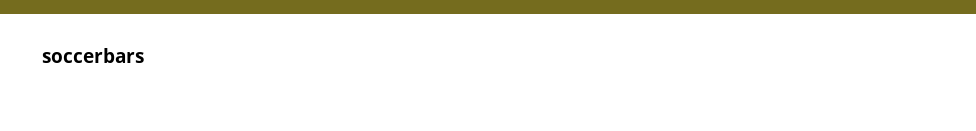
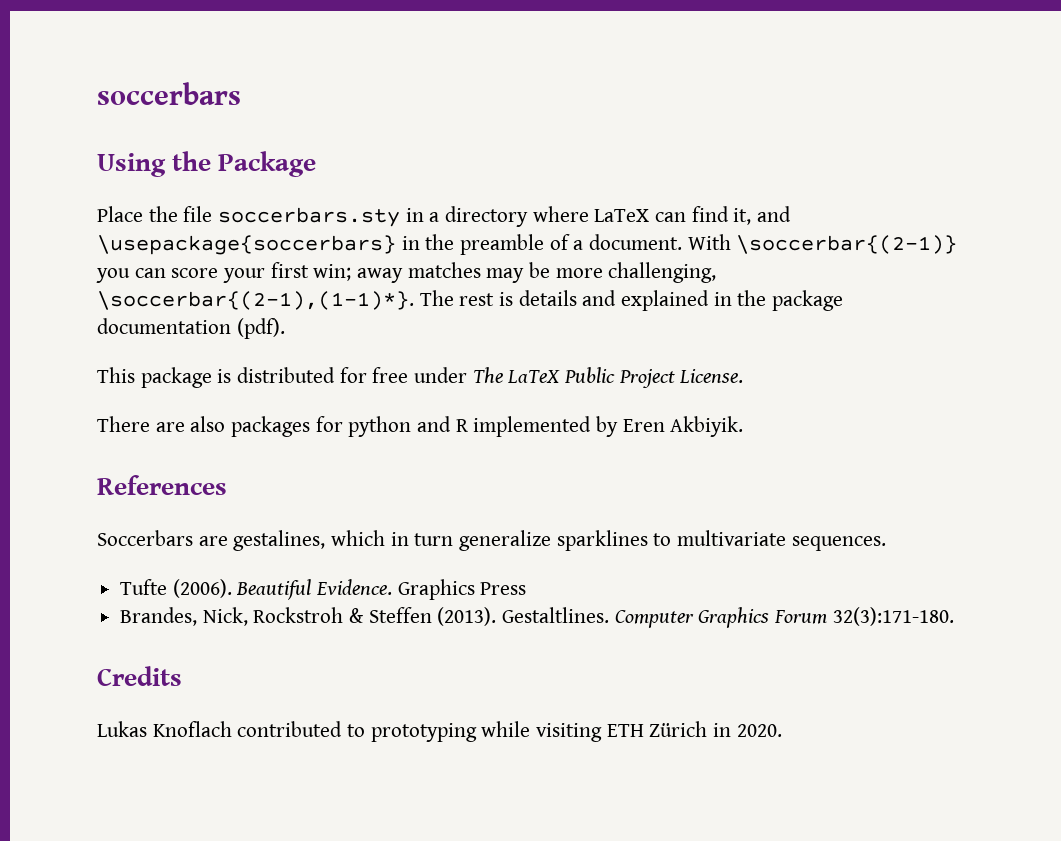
(144, 55) none -> [97,151,317,177] [97,206,792,227] [97,234,958,255] [96,262,717,283] [97,290,844,311] [97,318,285,339] [97,367,744,388] [97,416,744,437] [97,475,227,495] [97,530,886,551] [120,579,527,600] [120,607,954,628] [97,666,182,686] [97,721,782,742] // Using the Package // Place the file soccerbars.sty in a directory where LaTeX can find it, and \usepackage{soccerbars} in the preamble of a document. With \soccerbar{(2-1)} you can score your first win; away matches may be more challenging, \soccerbar{(2-1),(1-1)*}. The rest is details and explained in the package documentation (pdf). // This package is distributed for free under The LaTeX Public Project License. // There are also packages for python and R implemented by Eren Akbiyik. // References // Soccerbars are gestalines, which in turn generalize sparklines to multivariate sequences. // Tufte (2006). Beautiful Evidence. Graphics Press // Brandes, Nick, Rockstroh & Steffen (2013). Gestaltlines. Computer Graphics Forum 32(3):171-180. // Credits // Lukas Knoflach contributed to prototyping while visiting ETH Zürich in 2020.

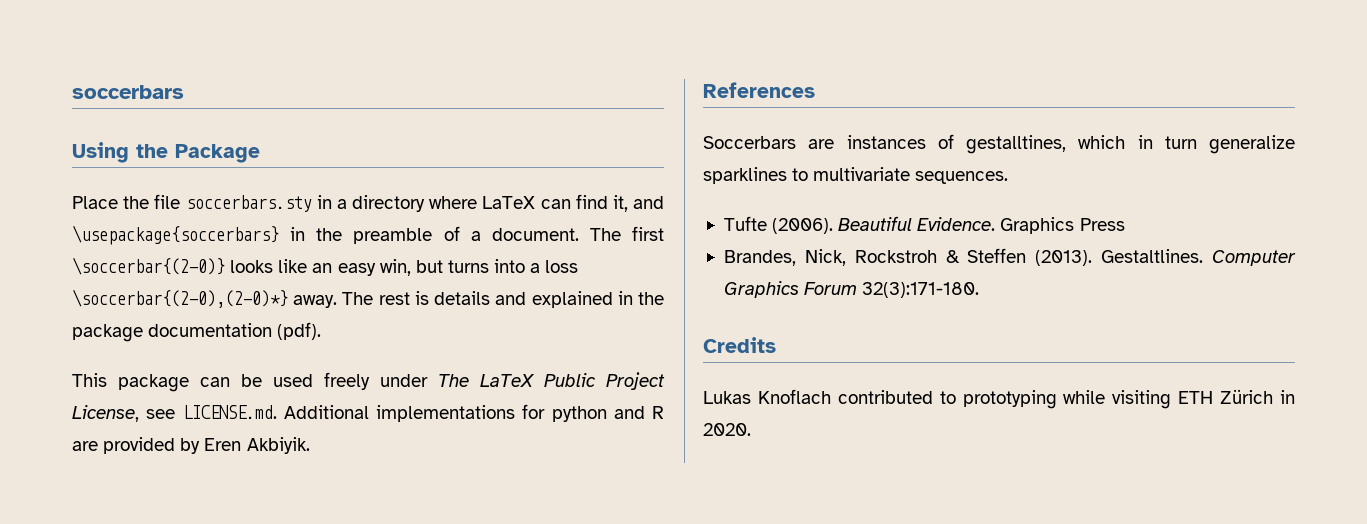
[687,234,958,254] [96,262,717,283] [97,291,414,310] With \soccerbar{(2-1)} you can score your first win; away matches may be more challenging, \soccerbar{(2-1),(1-1)*}. -> [589,226,664,241] [72,257,579,276] [72,289,338,308] The first \soccerbar{(2-0)} looks like an easy win, but turns into a loss \soccerbar{(2-0),(2-0)*} away.
[217,367,409,383] is distributed for free -> [200,372,370,390] can be used freely
[679,369,744,383] [97,416,311,437] License. // There are also packages -> [72,405,515,422] License, see LICENSE.md. Additional implementations
[473,416,592,437] implemented -> [72,437,176,454] are provided
[233,530,326,551] gestalines, -> [846,134,1066,154] instances of gestalltines,

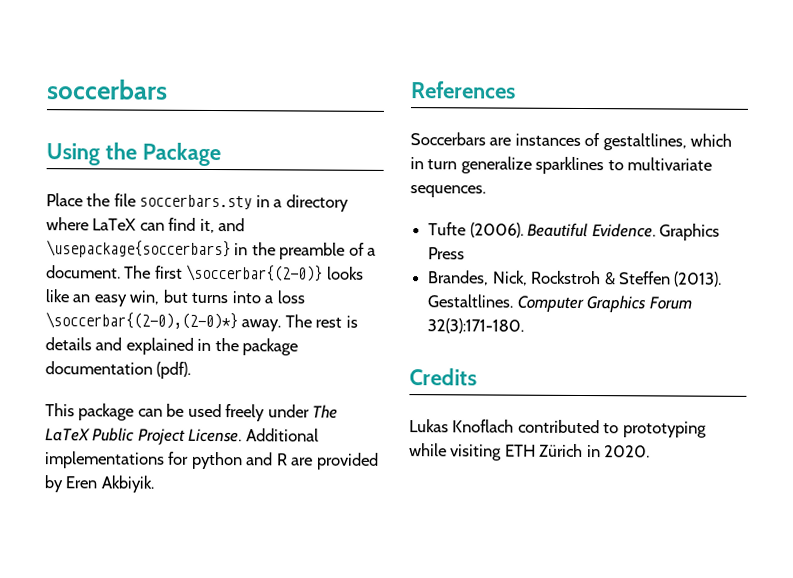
[72,405,277,422] License, see LICENSE.md. -> [188,428,243,443] License.
[966,135,1066,154] gestalltines, -> [602,133,687,151] gestaltlines,

